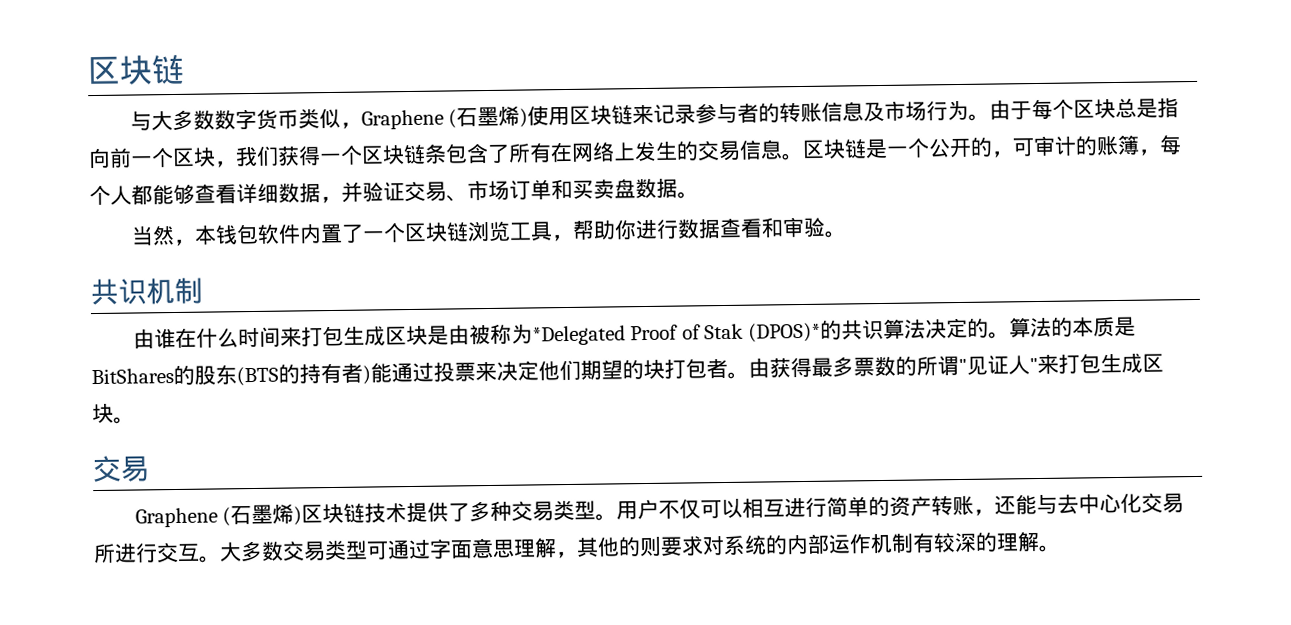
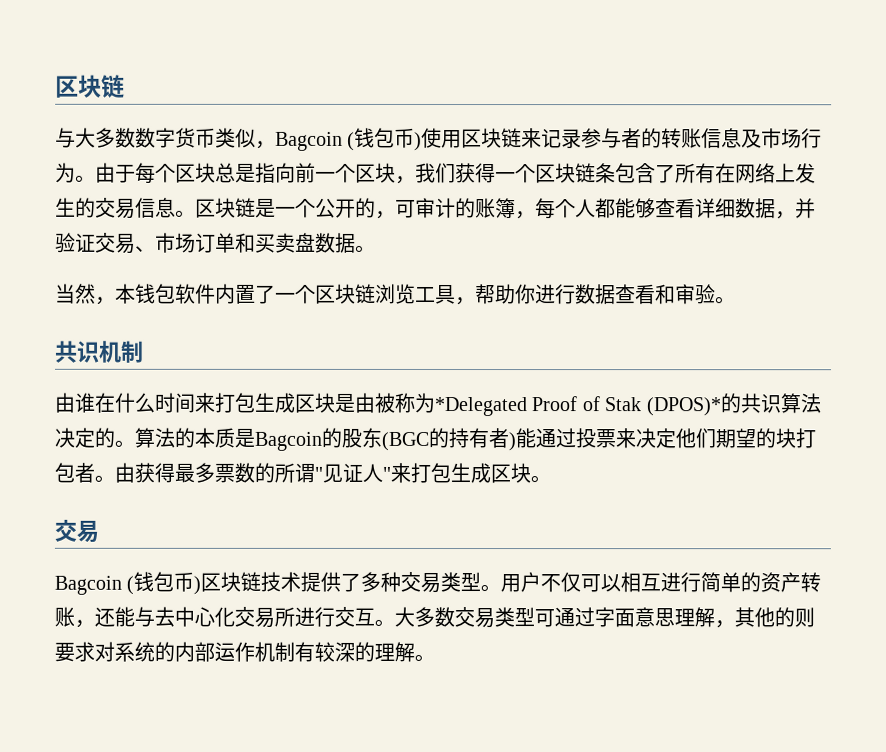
[360,105,521,130] Graphene (石墨烯 -> [275,127,416,151] Bagcoin (钱包币
[91,365,279,387] BitShares的股东(BTS -> [254,427,429,451] Bagcoin的股东(BGC
[134,503,295,528] Graphene (石墨烯 -> [54,571,195,595] Bagcoin (钱包币

